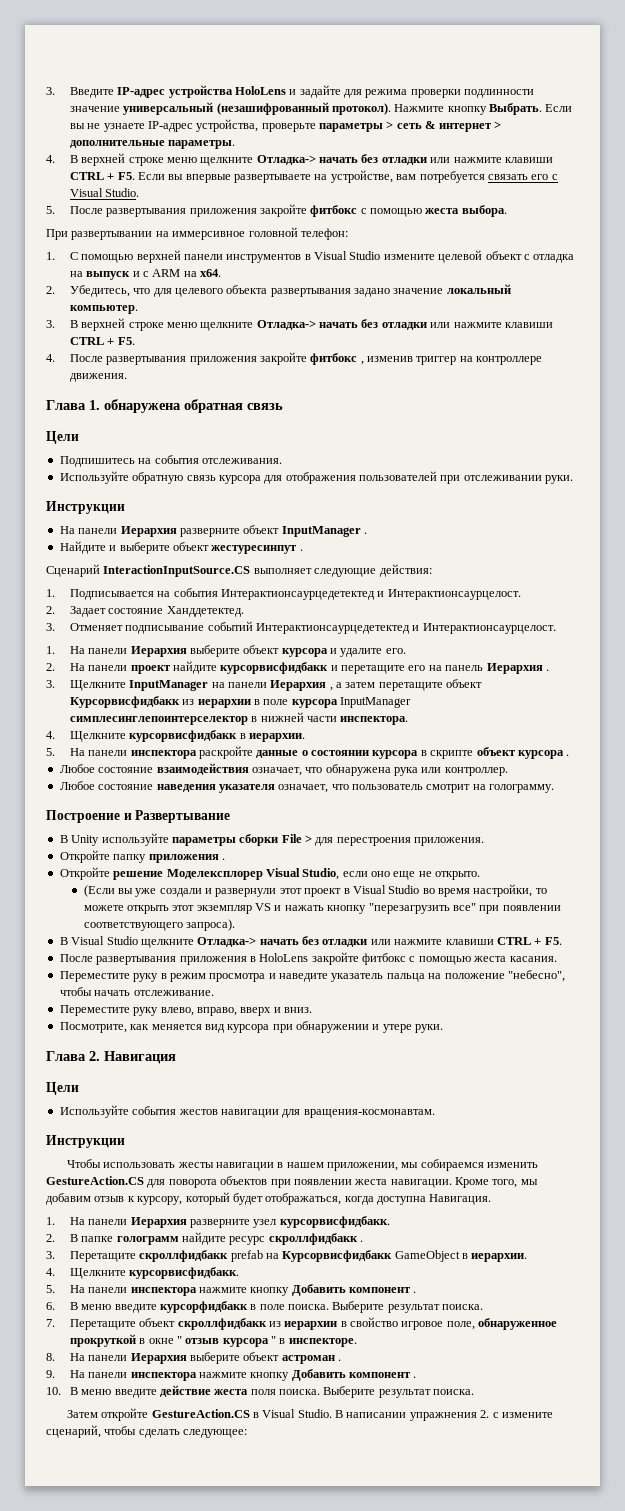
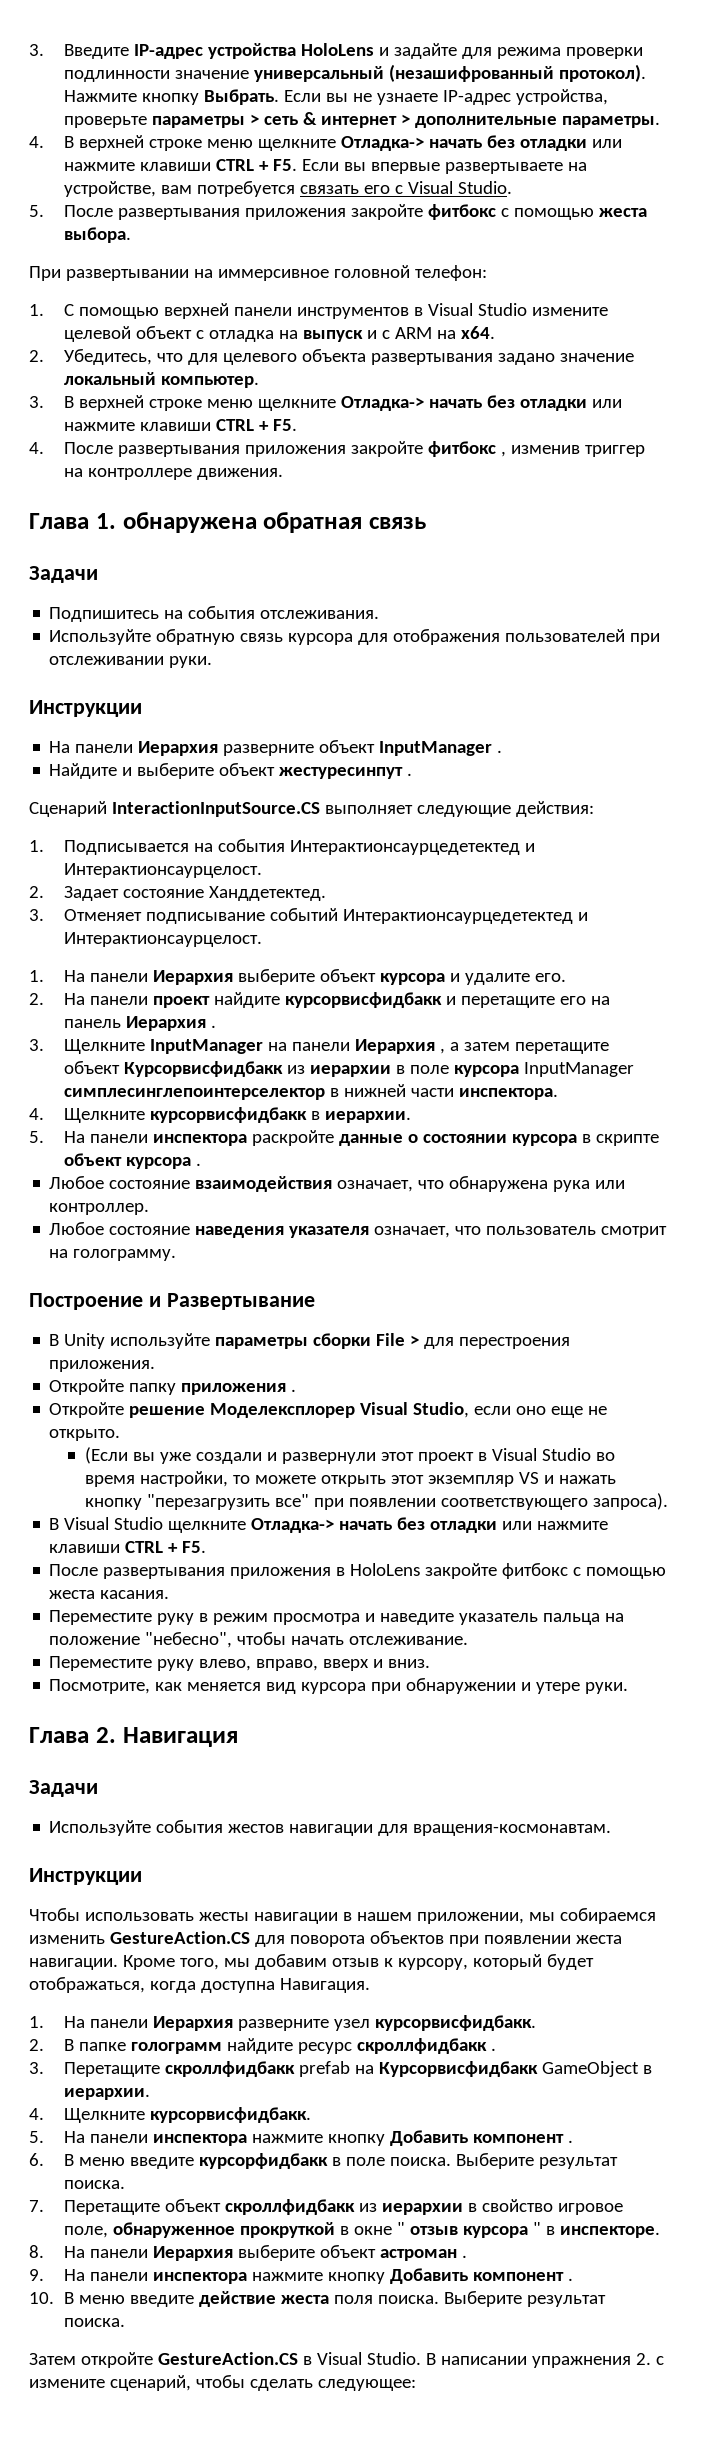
[46,431,79,444] Цели -> [29,566,98,583] Задачи
[46,1082,79,1095] Цели -> [29,1780,98,1797] Задачи

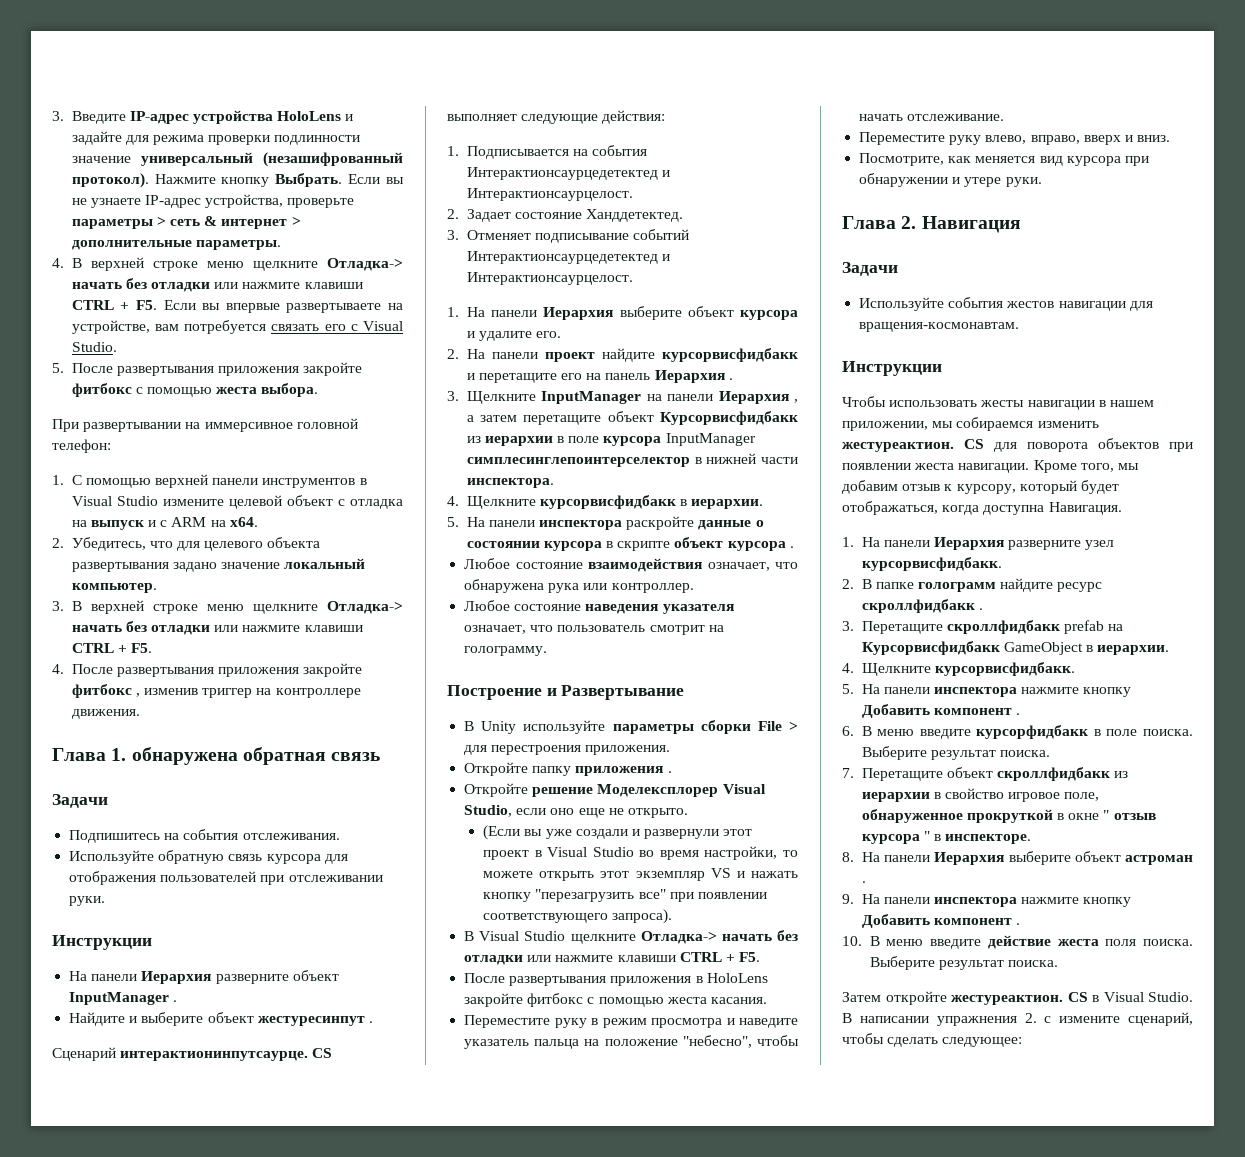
[111,801,320,817] InteractionInputSource.CS -> [120,1048,333,1061] интерактионинпутсаурце. CS
[109,1931,250,1944] GestureAction.CS -> [842,439,984,452] жестуреактион. CS
[157,2352,298,2365] GestureAction.CS -> [951,992,1088,1005] жестуреактион. CS

